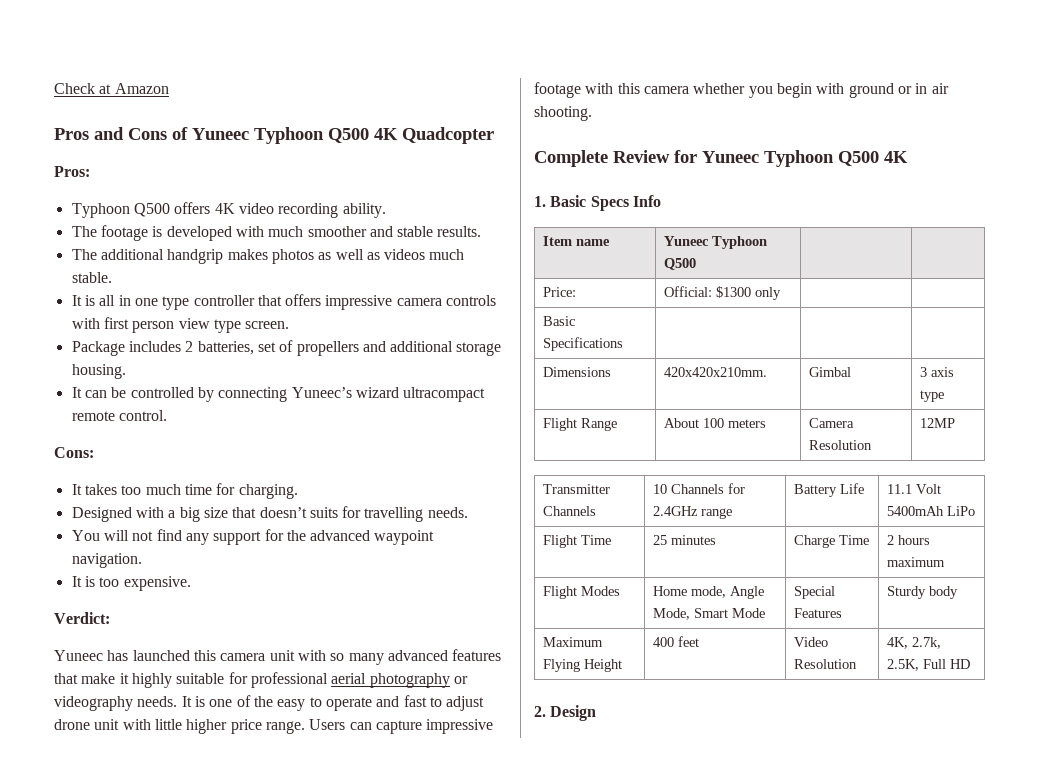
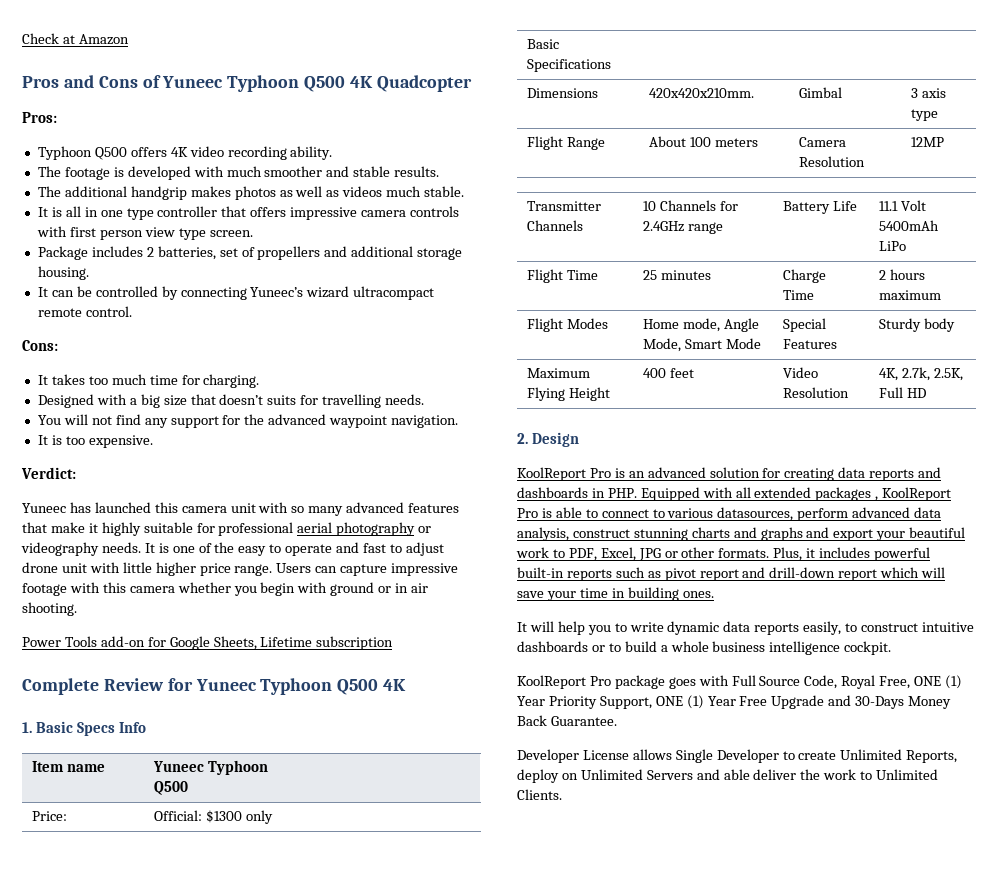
(592, 113) none -> [22,636,394,650] // Power Tools add-on for Google Sheets, Lifetime subscription
(597, 713) none -> [517,467,942,481] [517,487,952,501] [517,507,942,521] [517,527,966,541] [516,547,931,561] [517,567,946,581] [517,587,714,601] [517,621,974,635] [517,641,892,655] [517,675,963,689] [517,695,952,709] [517,715,617,726] [517,749,958,763] [517,769,939,783] [517,789,562,800] // KoolReport Pro is an advanced solution for creating data reports and dashboards in PHP. Equipped with all extended packages , KoolReport Pro is able to connect to various datasources, perform advanced data analysis, construct stunning charts and graphs and export your beautiful work to PDF, Excel, JPG or other formats. Plus, it includes powerful built-in reports such as pivot report and drill-down report which will save your time in building ones. // It will help you to write dynamic data reports easily, to construct intuitive dashboards or to build a whole business intelligence cockpit. // KoolReport Pro package goes with Full Source Code, Royal Free, ONE (1) Year Priority Support, ONE (1) Year Free Upgrade and 30-Days Money Back Guarantee. // Developer License allows Single Developer to create Unlimited Reports, deploy on Unlimited Servers and able deliver the work to Unlimited Clients.

